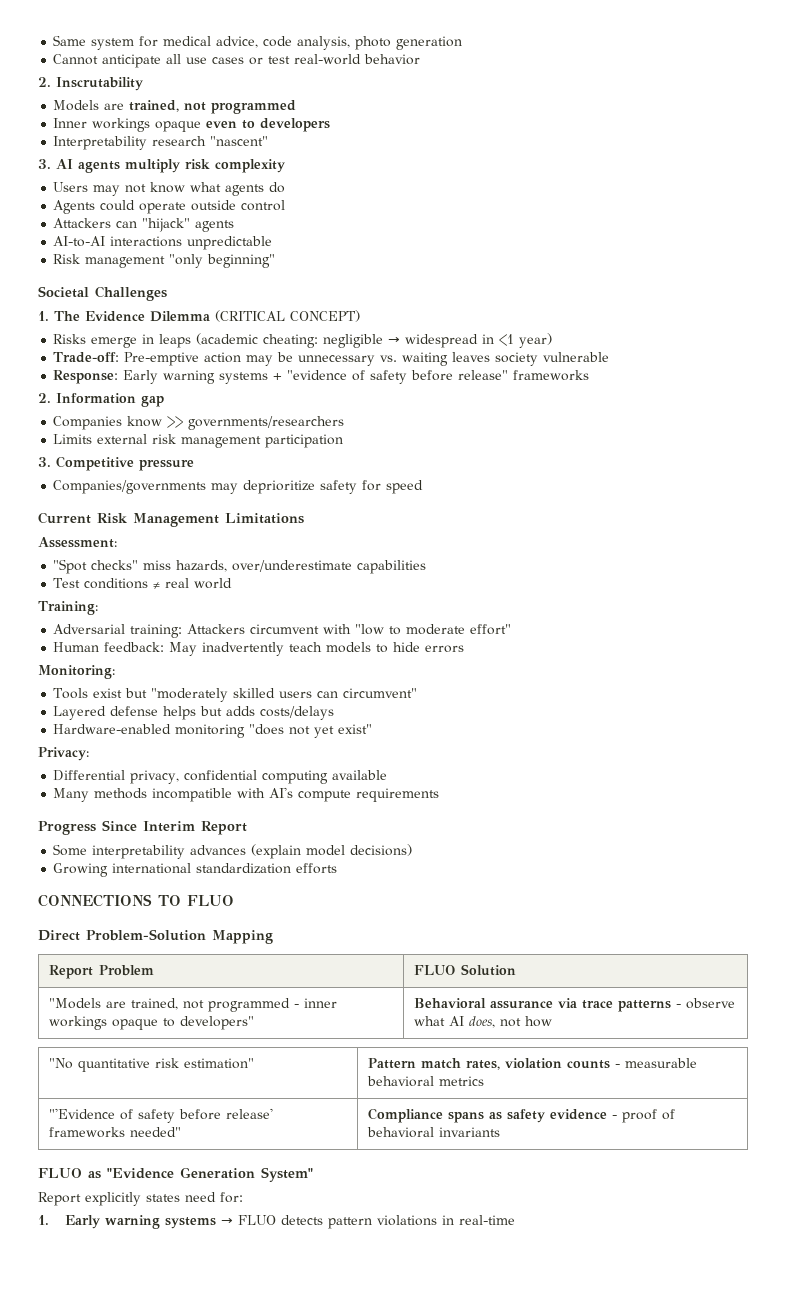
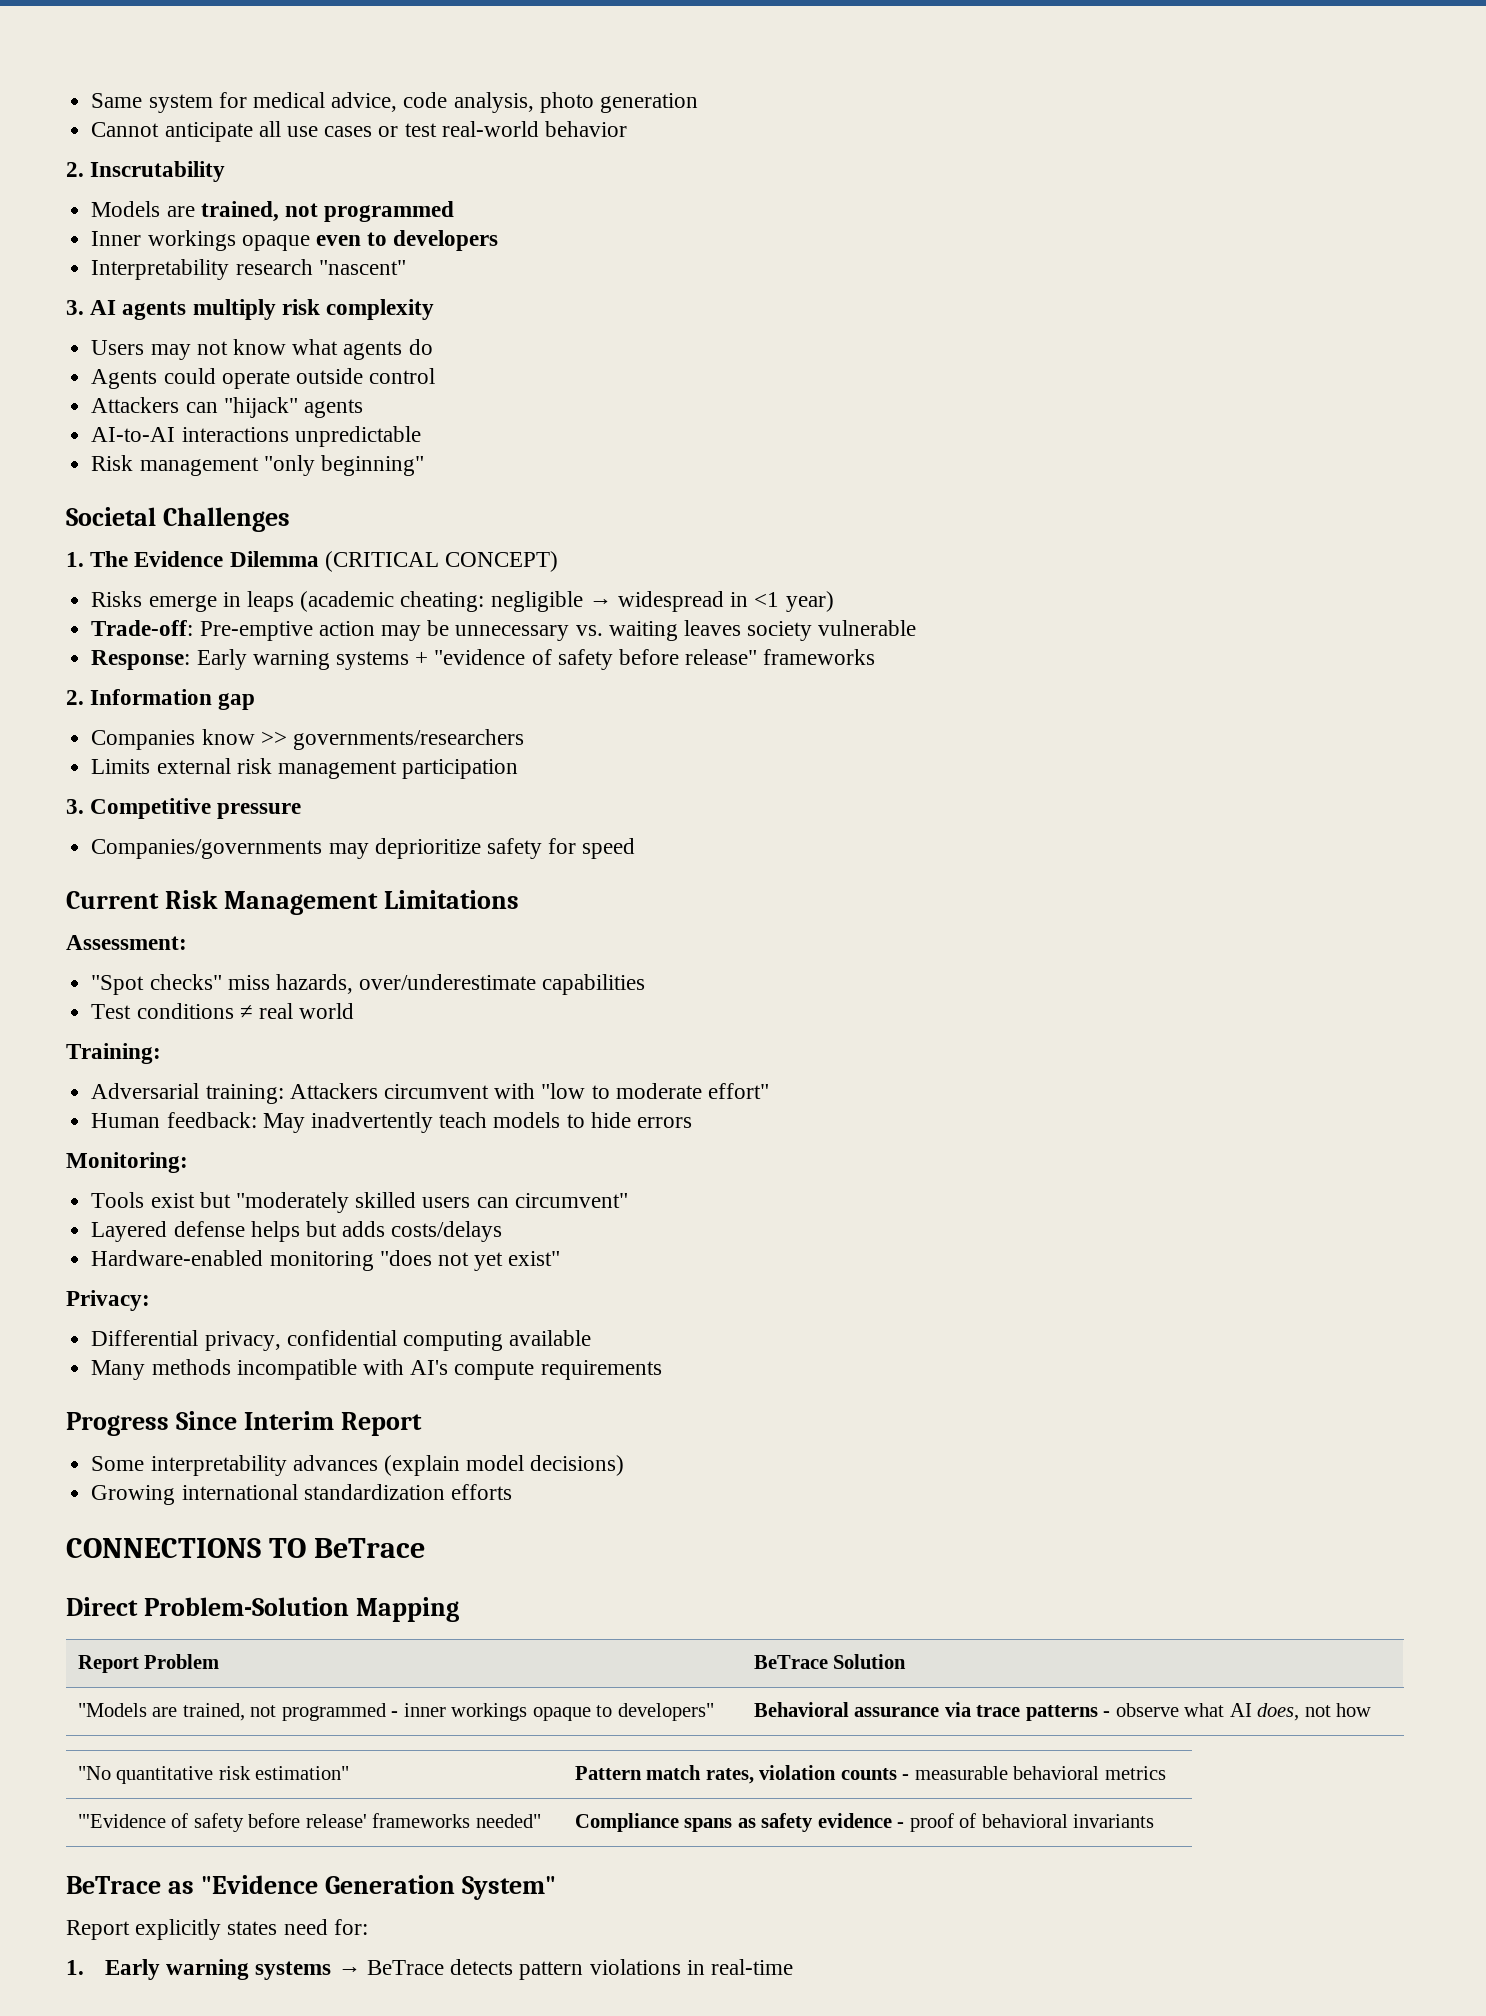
[187,895,234,906] FLUO -> [313,1538,425,1558] BeTrace
[413,965,455,975] FLUO -> [753,1655,828,1669] BeTrace
[38,1168,82,1178] FLUO -> [66,1876,161,1894] BeTrace
[238,1215,277,1225] FLUO -> [366,1960,444,1975] BeTrace

